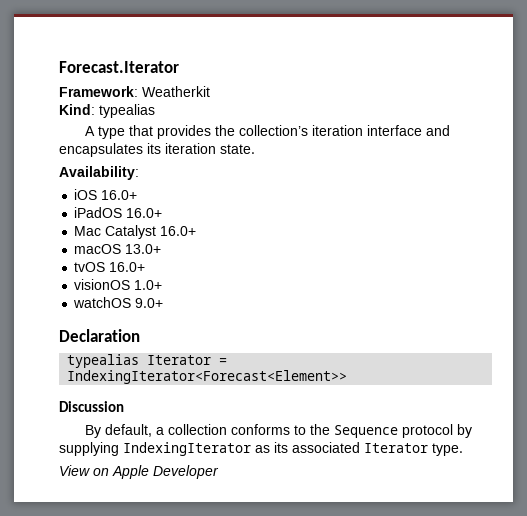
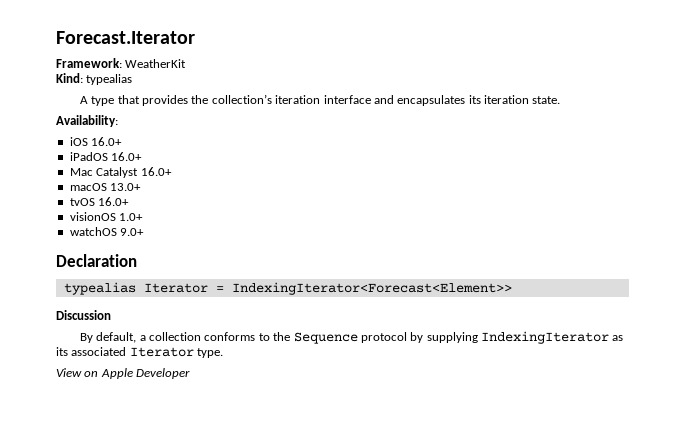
[142,86,210,97] Weatherkit -> [125,59,187,68] WeatherKit

